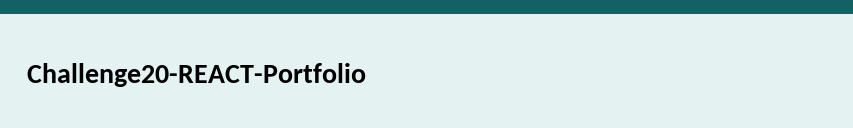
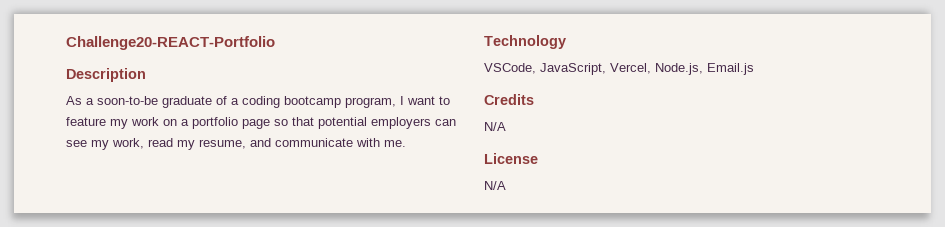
(366, 75) none -> [66,68,146,82] [66,96,450,108] [66,117,456,129] [66,138,406,150] [484,35,566,49] [484,63,754,75] [484,94,534,105] [484,122,506,131] [484,153,538,164] [484,181,506,190] // Description // As a soon-to-be graduate of a coding bootcamp program, I want to feature my work on a portfolio page so that potential employers can see my work, read my resume, and communicate with me. // Technology // VSCode, JavaScript, Vercel, Node.js, Email.js // Credits // N/A // License // N/A

